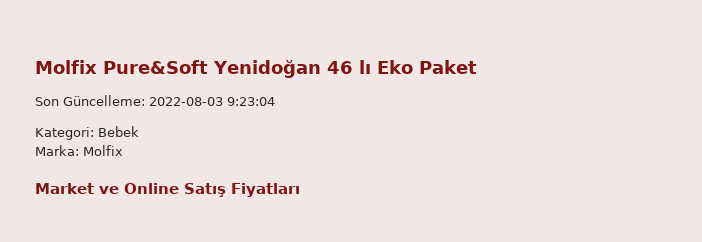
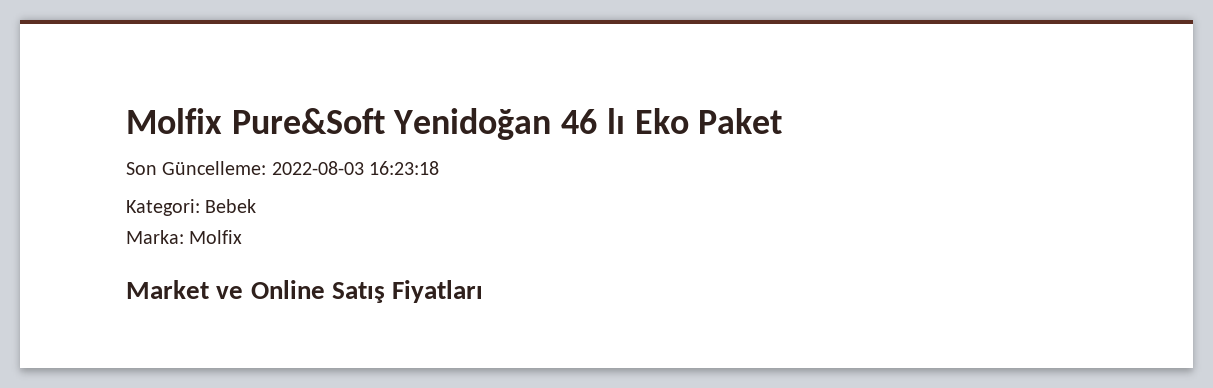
[227,97,275,106] 9:23:04 -> [369,161,440,175] 16:23:18

